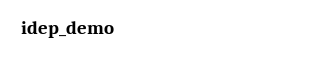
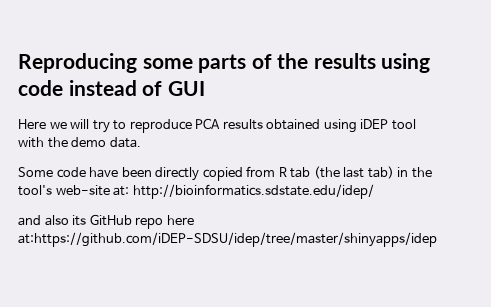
[21,21,114,38] idep_demo -> [18,53,431,73] [18,80,205,96] [18,118,416,133] [18,137,141,148] [18,166,432,181] [18,184,374,199] [18,214,194,229] [18,232,437,247] Reproducing some parts of the results using code instead of GUI // Here we will try to reproduce PCA results obtained using iDEP tool with the demo data. // Some code have been directly copied from R tab (the last tab) in the tool's web-site at: http://bioinformatics.sdstate.edu/idep/ // and also its GitHub repo here at:https://github.com/iDEP-SDSU/idep/tree/master/shinyapps/idep

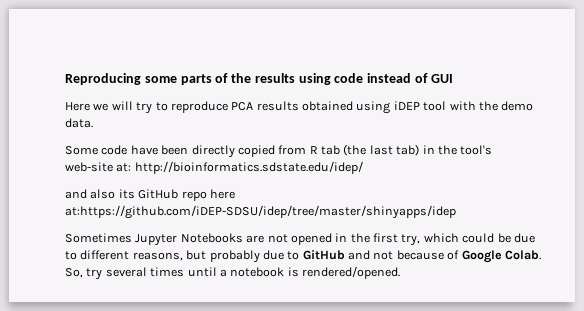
(437, 239) none -> [65,233,535,246] [65,250,541,263] [65,266,400,280] // Sometimes Jupyter Notebooks are not opened in the first try, which could be due to different reasons, but probably due to GitHub and not because of Google Colab. So, try several times until a notebook is rendered/opened.

